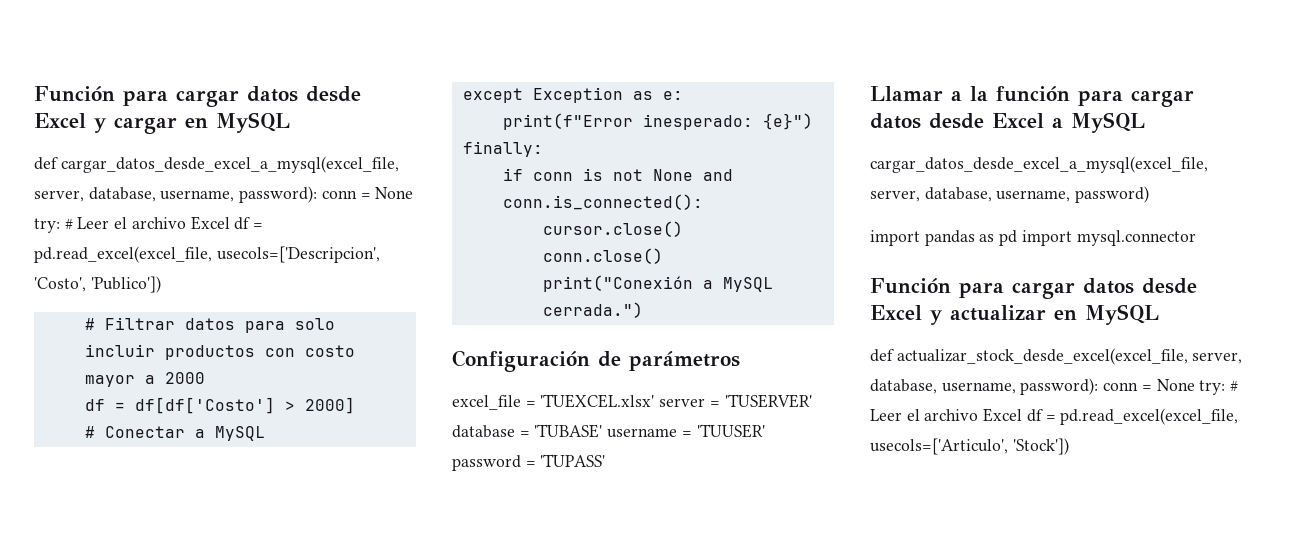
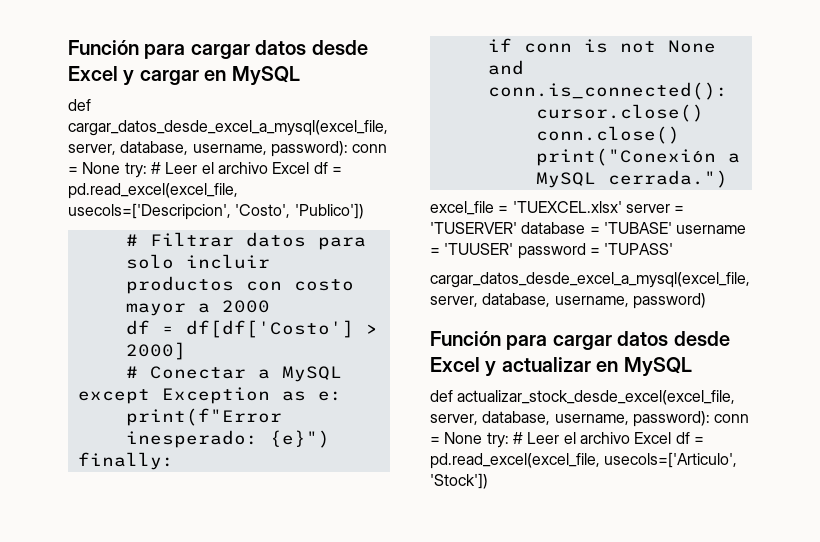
[452,350,740,372] // Configuración de parámetros -> (728, 179) none
[870,86,1194,107] [870,112,1145,133] // Llamar a la función para cargar datos desde Excel a MySQL -> (674, 249) none
[870,230,1196,246] // import pandas as pd import mysql.connector -> (706, 301) none

